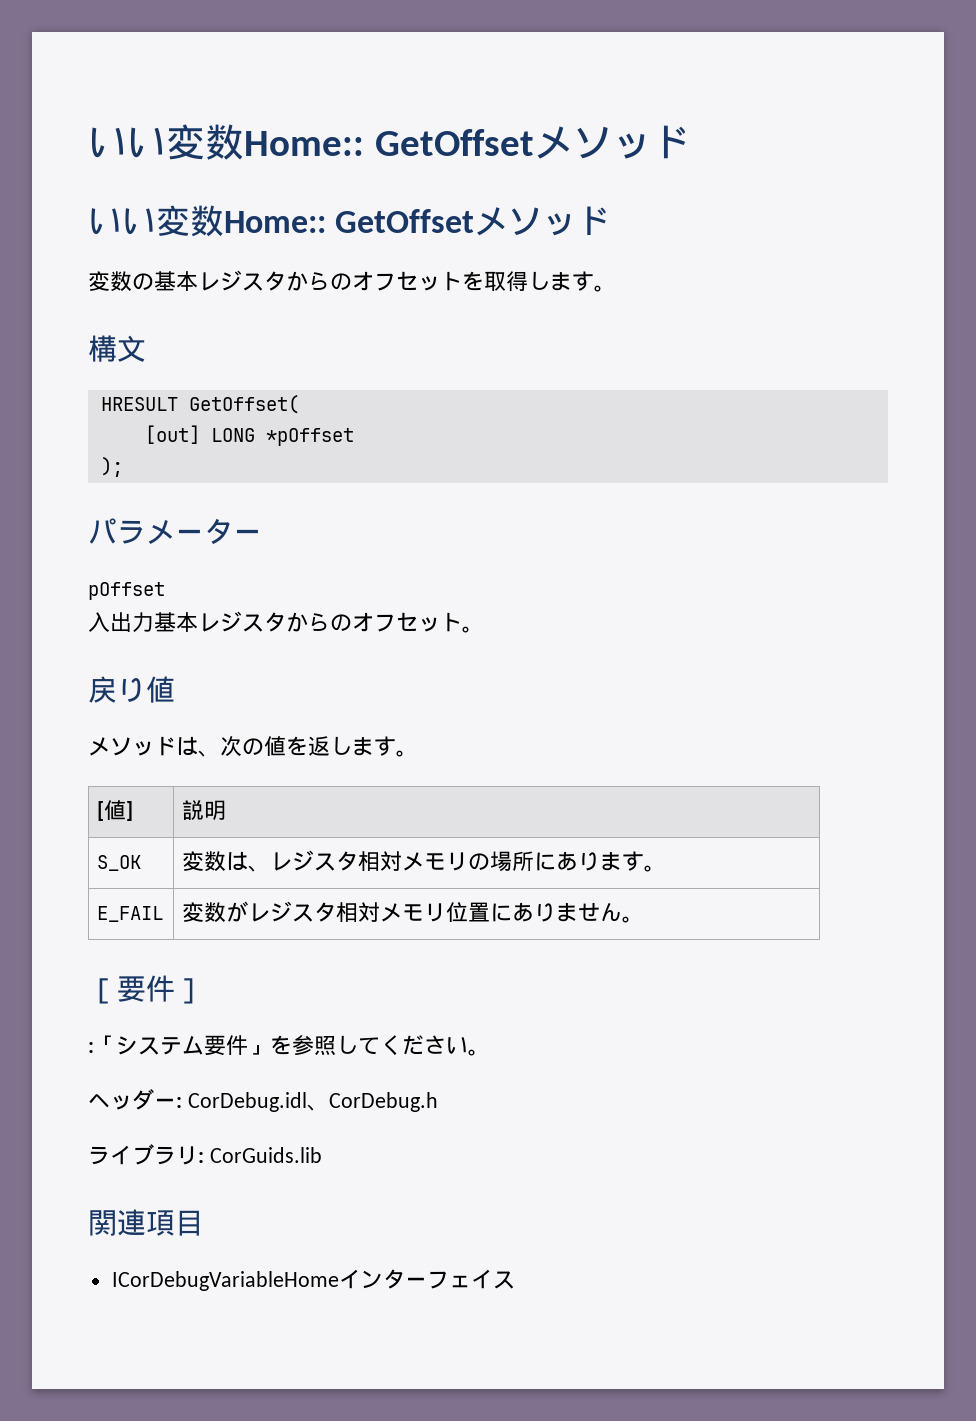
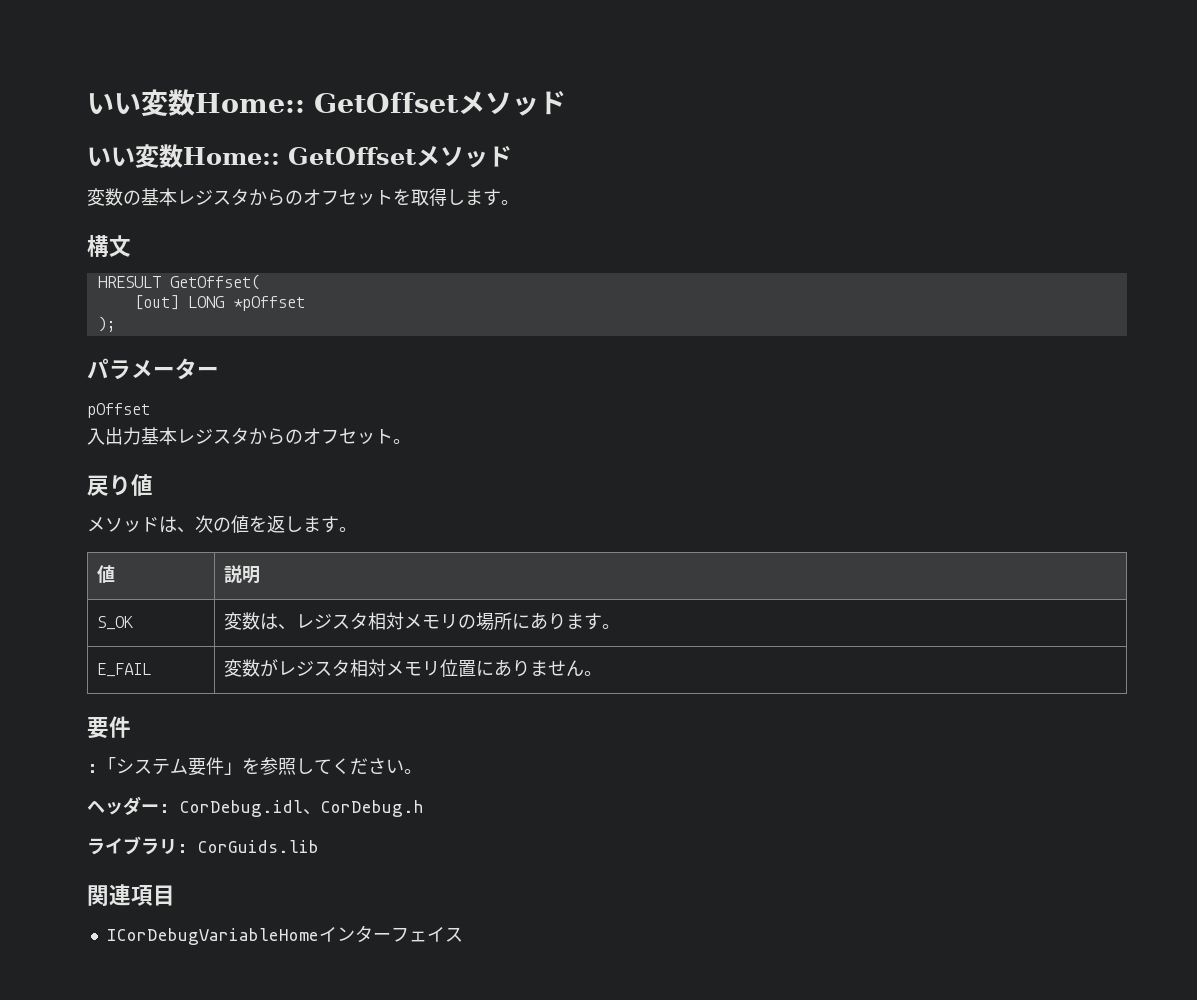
[97,800,134,821] [値] -> [97,565,116,583] 値
[88,975,204,1004] ［要件］ -> [87,716,131,739] 要件

